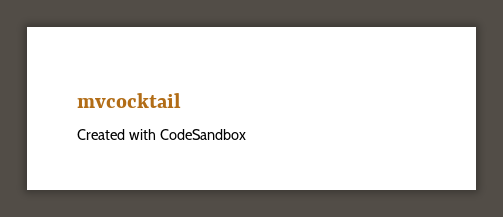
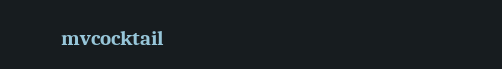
[77,129,246,140] // Created with CodeSandbox -> (164, 37) none

